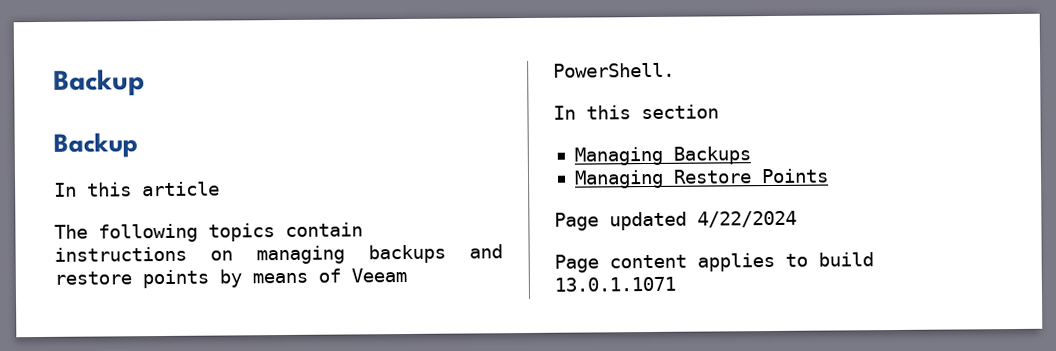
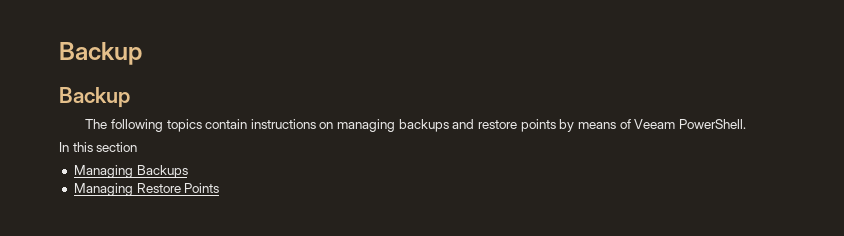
[54,181,220,197] // In this article -> (130, 97) none
[554,210,797,231] [554,252,874,273] [554,276,676,292] // Page updated 4/22/2024 // Page content applies to build 13.0.1.1071 -> (220, 188) none

